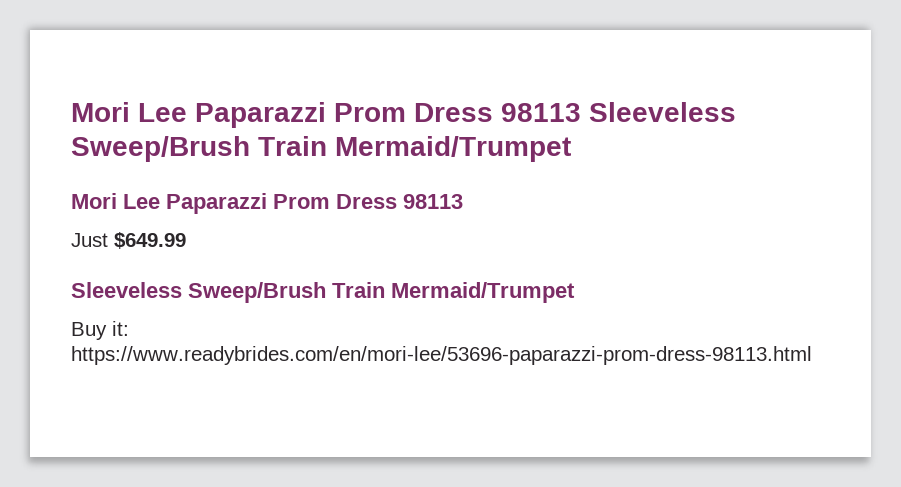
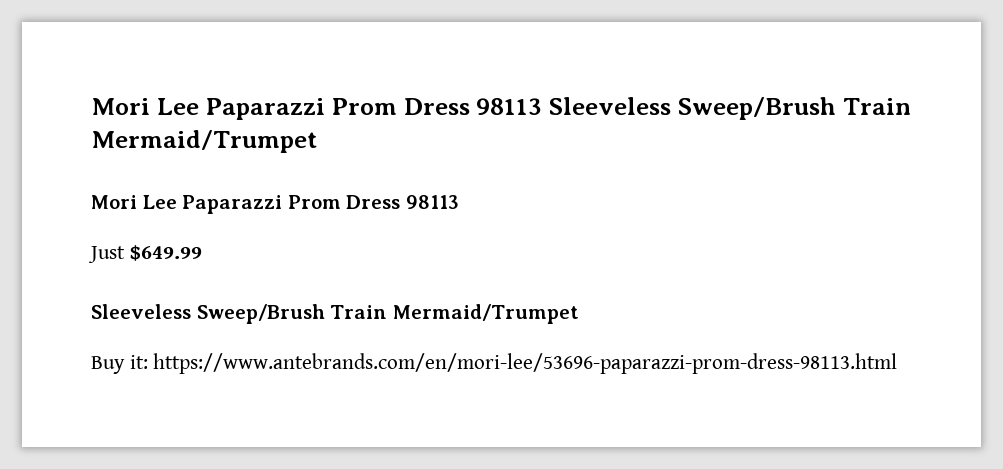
[71,346,812,365] https://www.readybrides.com/en/mori-lee/53696-paparazzi-prom-dress-98113.html -> [153,353,898,374] https://www.antebrands.com/en/mori-lee/53696-paparazzi-prom-dress-98113.html

